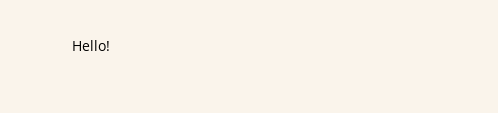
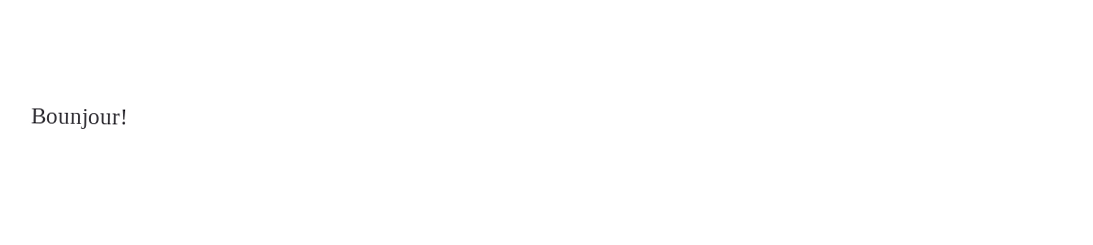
[72,40,110,51] Hello! -> [30,108,129,130] Bounjour!

